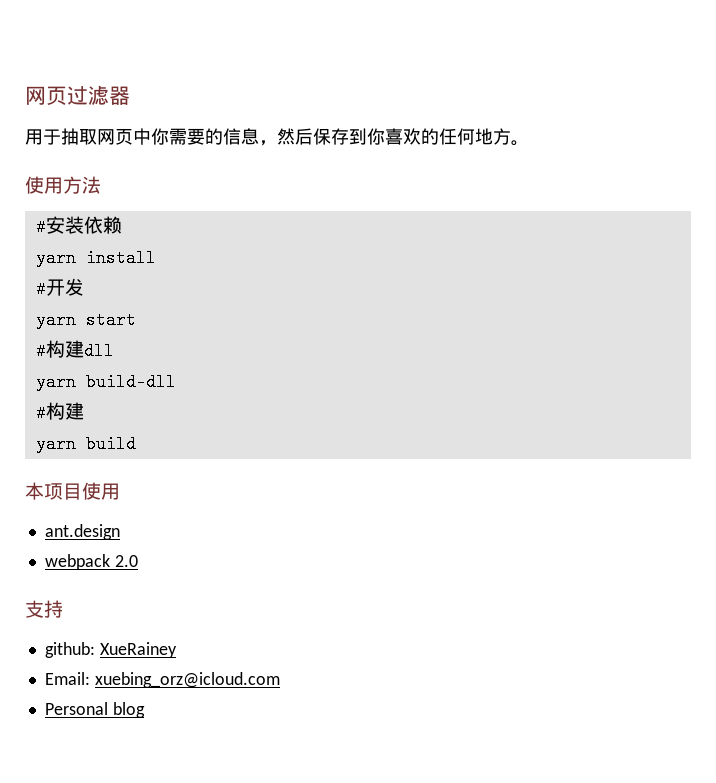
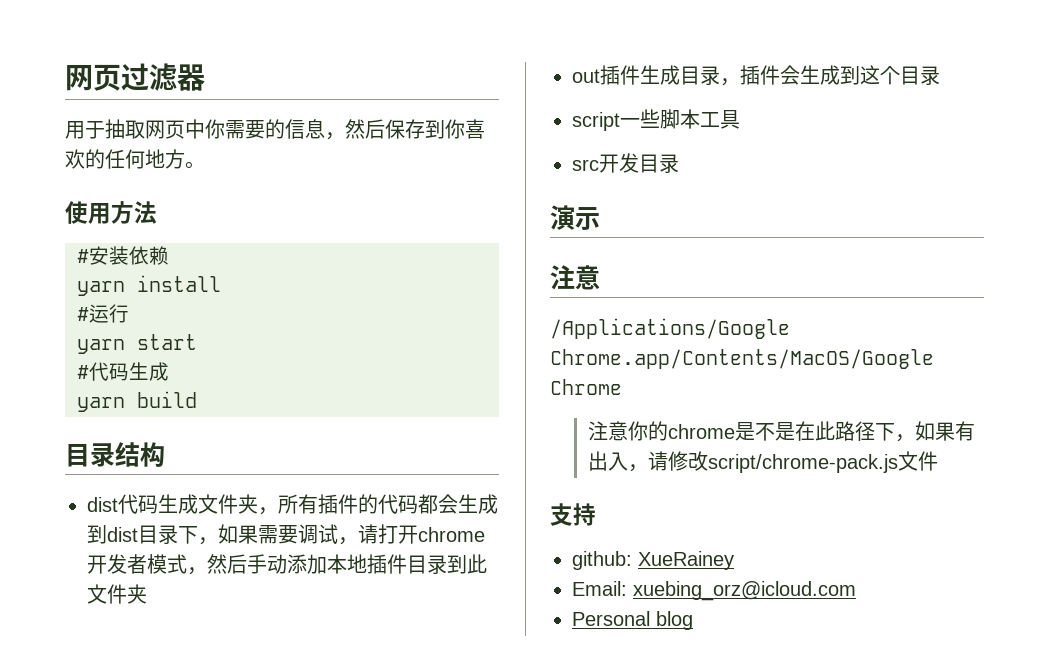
[45,278,84,296] 开发 -> [89,304,129,323] 运行
[45,340,114,360] [35,373,176,391] [35,402,84,422] [35,435,136,453] [25,482,120,500] [44,524,120,540] [44,554,138,570] 构建dll // yarn build-dll // #构建 // yarn build // 本项目使用 // ant.design // webpack 2.0 -> [89,362,169,381] [77,391,197,412] [65,442,165,467] [87,494,498,515] [87,524,485,545] [87,554,487,575] [87,584,147,604] [572,65,940,86] [572,109,740,131] [572,153,679,173] [550,205,600,230] [550,265,600,290] [550,318,790,339] [550,349,934,369] [550,379,622,395] [588,421,976,442] [588,451,939,473] 代码生成 // yarn build // 目录结构 // dist代码生成文件夹，所有插件的代码都会生成到dist目录下，如果需要调试，请打开chrome开发者模式，然后手动添加本地插件目录到此文件夹 // out插件生成目录，插件会生成到这个目录 // script一些脚本工具 // src开发目录 // 演示 // 注意 // /Applications/Google Chrome.app/Contents/MacOS/Google Chrome // 注意你的chrome是不是在此路径下，如果有出入，请修改script/chrome-pack.js文件

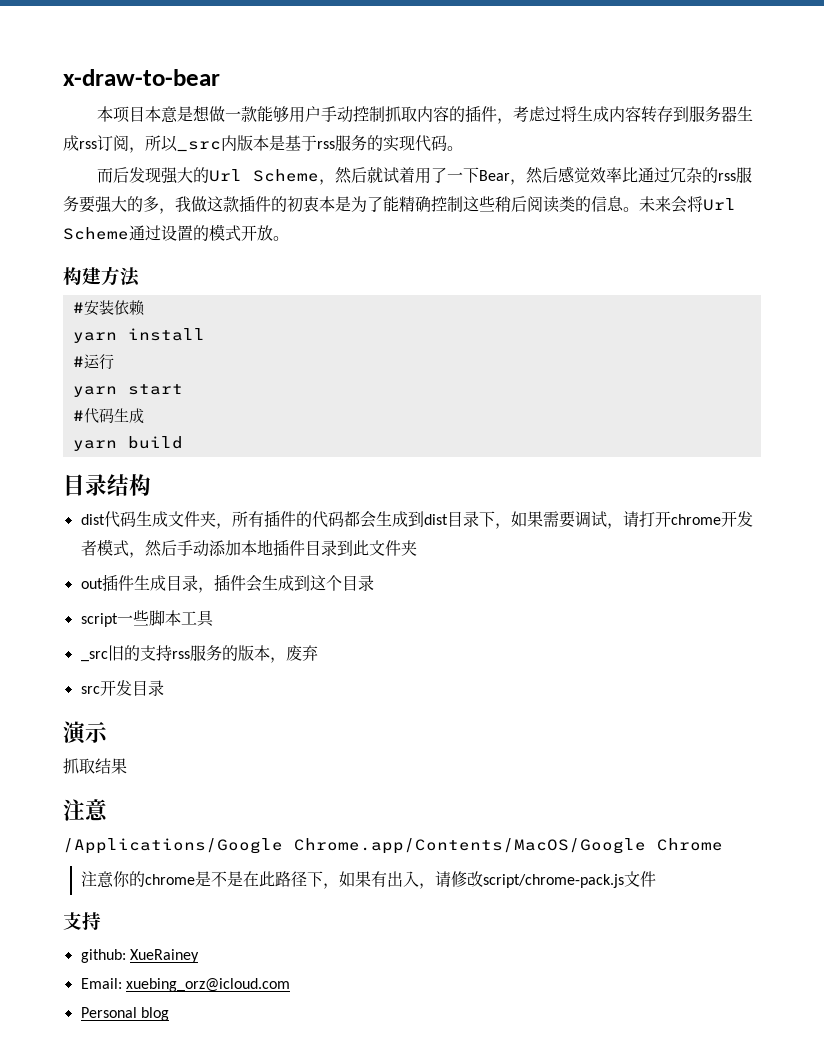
[65,63,205,91] [65,119,485,140] [65,149,205,169] [65,201,111,224] 网页过滤器 // 用于抽取网页中你需要的信息，然后保存到你喜欢的任何地方。 // 使用 -> [63,69,220,86] [96,105,753,124] [63,135,463,153] [96,166,752,185] [63,195,736,214] [63,224,289,241] [63,267,101,285] x-draw-to-bear // 本项目本意是想做一款能够用户手动控制抓取内容的插件，考虑过将生成内容转存到服务器生成rss订阅，所以_src内版本是基于rss服务的实现代码。 // 而后发现强大的Url Scheme，然后就试着用了一下Bear，然后感觉效率比通过冗杂的rss服务要强大的多，我做这款插件的初衷本是为了能精确控制这些稍后阅读类的信息。未来会将Url Scheme通过设置的模式开放。 // 构建
(740, 119) none -> [80,645,318,663] // _src旧的支持rss服务的版本，废弃
(600, 218) none -> [63,758,127,774] // 抓取结果

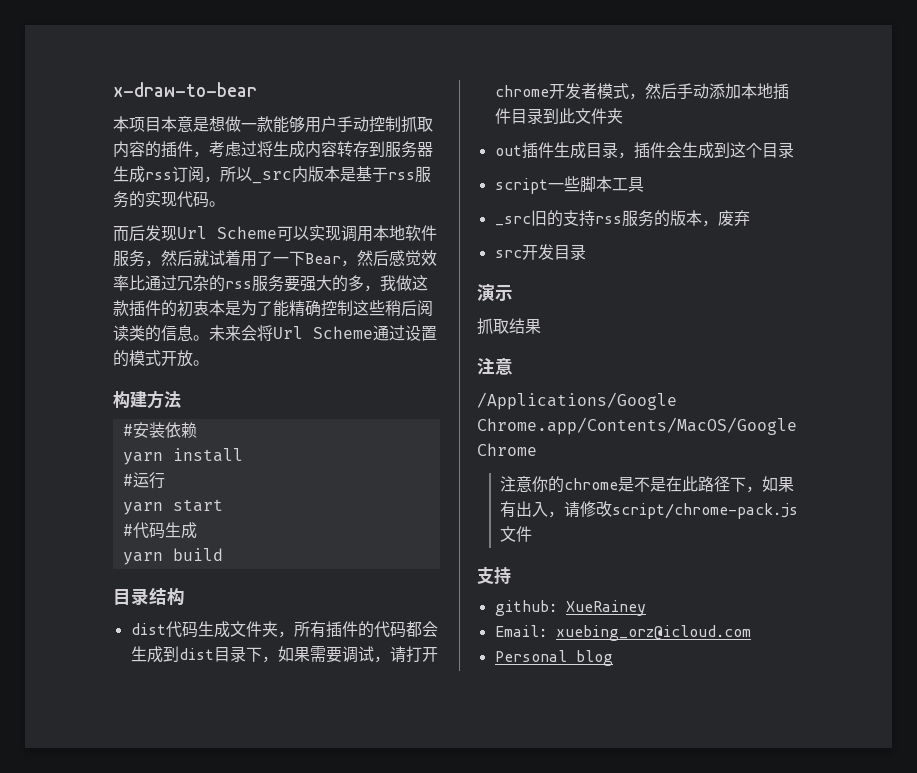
[160,167,319,184] 强大的Url Scheme -> [177,225,437,242] [113,250,145,267] Url Scheme可以实现调用本地软件服务

